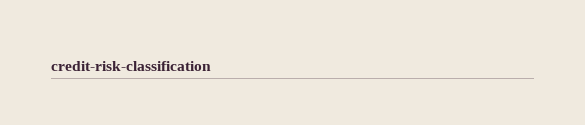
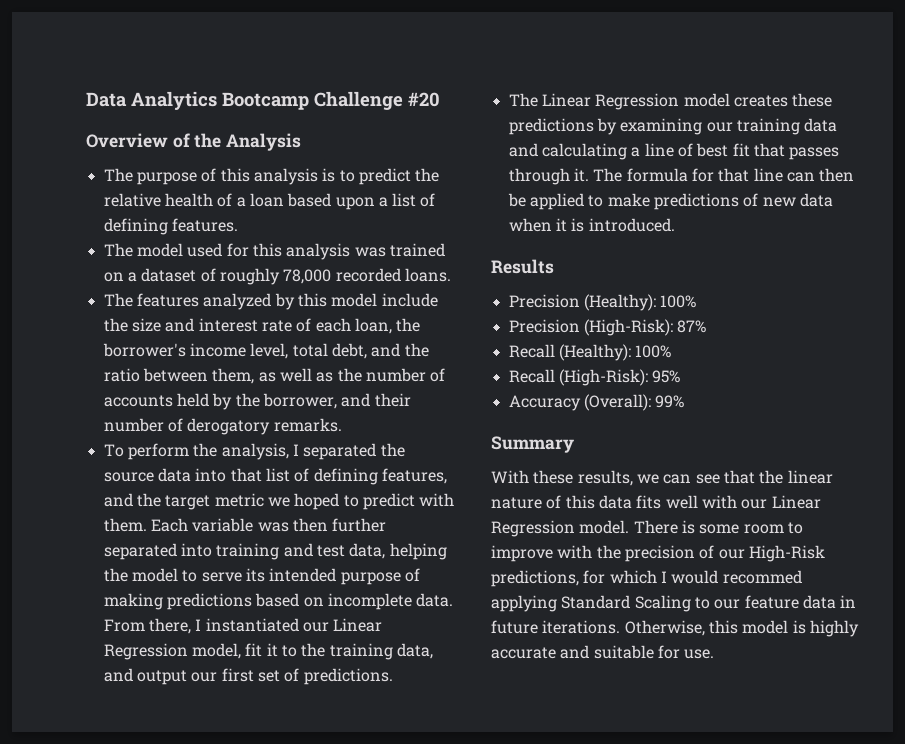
[51,61,211,71] credit-risk-classification -> [86,91,440,110] [86,133,302,151] [103,168,440,185] [103,193,436,210] [103,218,238,235] [103,243,445,260] [103,268,451,285] [103,293,438,310] [103,318,421,334] [102,343,429,359] [103,368,446,384] [103,393,411,410] [103,418,342,435] [103,443,405,460] [103,468,447,485] [103,493,455,510] [103,518,387,532] [103,543,447,560] [103,568,420,585] [103,593,454,610] [103,618,383,634] [103,643,433,660] [103,668,393,685] [508,93,833,110] [508,118,838,135] [508,143,840,160] [508,168,855,185] [507,193,833,210] [508,218,675,232] [491,259,554,274] [508,294,697,311] [508,319,707,336] [508,344,672,361] [508,369,681,386] [508,394,685,411] [491,436,574,453] [491,470,833,486] [491,495,821,509] [491,520,803,537] [491,545,825,562] [491,570,802,587] [491,595,857,612] [491,620,859,637] [491,645,715,659] Data Analytics Bootcamp Challenge #20 // Overview of the Analysis // The purpose of this analysis is to predict the relative health of a loan based upon a list of defining features. // The model used for this analysis was trained on a dataset of roughly 78,000 recorded loans. // The features analyzed by this model include the size and interest rate of each loan, the borrower's income level, total debt, and the ratio between them, as well as the number of accounts held by the borrower, and their number of derogatory remarks. // To perform the analysis, I separated the source data into that list of defining features, and the target metric we hoped to predict with them. Each variable was then further separated into training and test data, helping the model to serve its intended purpose of making predictions based on incomplete data. From there, I instantiated our Linear Regression model, fit it to the training data, and output our first set of predictions. // The Linear Regression model creates these predictions by examining our training data and calculating a line of best fit that passes through it. The formula for that line can then be applied to make predictions of new data when it is introduced. // Results // Precision (Healthy): 100% // Precision (High-Risk): 87% // Recall (Healthy): 100% // Recall (High-Risk): 95% // Accuracy (Overall): 99% // Summary // With these results, we can see that the linear nature of this data fits well with our Linear Regression model. There is some room to improve with the precision of our High-Risk predictions, for which I would recommed applying Standard Scaling to our feature data in future iterations. Otherwise, this model is highly accurate and suitable for use.

